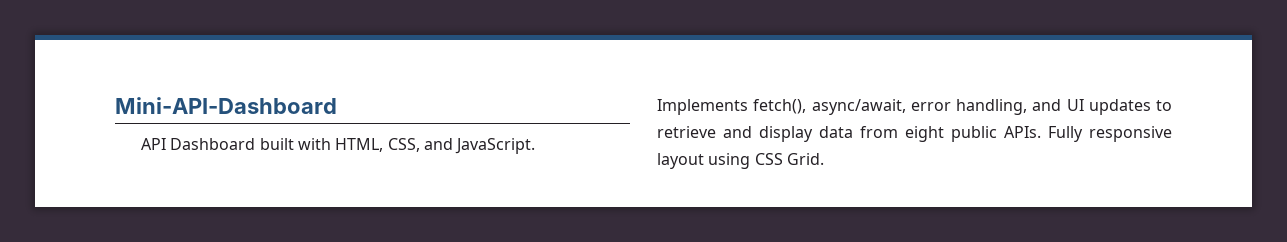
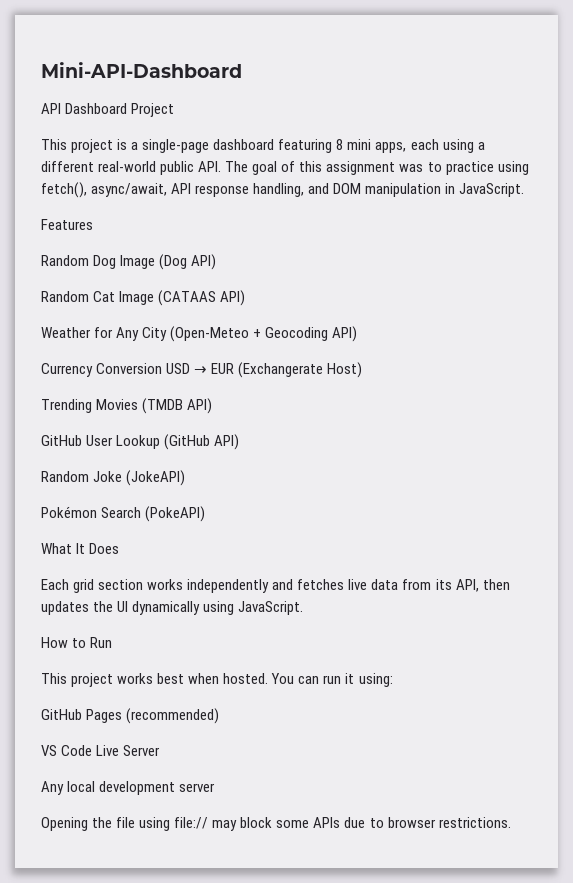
[259,138,536,154] [657,99,1172,115] [657,126,1172,142] [657,153,824,169] built with HTML, CSS, and JavaScript. Implements fetch(), async/await, error handling, and UI updates to retrieve and display data from eight public APIs. Fully responsive layout using CSS Grid. -> [131,103,175,117] [41,139,485,153] [41,161,529,175] [41,182,525,198] [41,219,93,230] [41,254,217,270] [41,290,246,306] [41,326,358,342] [41,362,363,378] [41,398,213,414] [41,434,240,450] [41,470,186,486] [41,506,206,522] [41,543,120,554] [41,579,510,593] [41,601,304,615] [41,637,113,648] [41,673,393,687] [41,708,220,724] [41,745,161,756] [41,781,216,795] [41,817,511,831] Project // This project is a single-page dashboard featuring 8 mini apps, each using a different real-world public API. The goal of this assignment was to practice using fetch(), async/await, API response handling, and DOM manipulation in JavaScript. // Features // Random Dog Image (Dog API) // Random Cat Image (CATAAS API) // Weather for Any City (Open-Meteo + Geocoding API) // Currency Conversion USD → EUR (Exchangerate Host) // Trending Movies (TMDB API) // GitHub User Lookup (GitHub API) // Random Joke (JokeAPI) // Pokémon Search (PokeAPI) // What It Does // Each grid section works independently and fetches live data from its API, then updates the UI dynamically using JavaScript. // How to Run // This project works best when hosted. You can run it using: // GitHub Pages (recommended) // VS Code Live Server // Any local development server // Opening the file using file:// may block some APIs due to browser restrictions.

